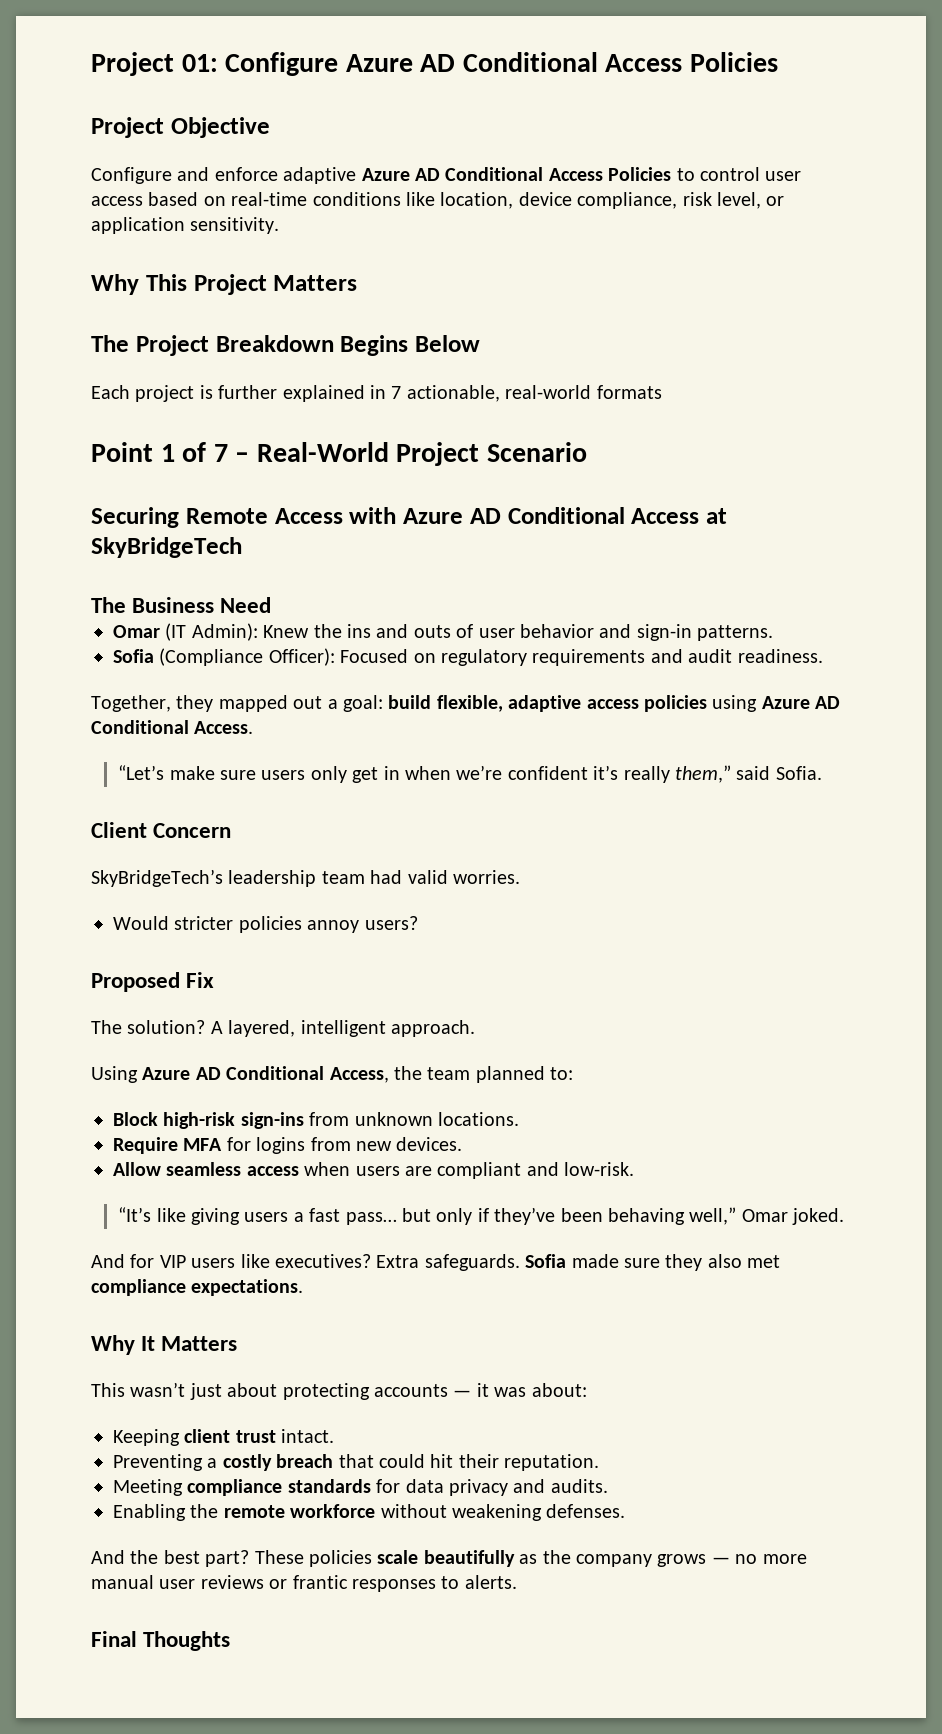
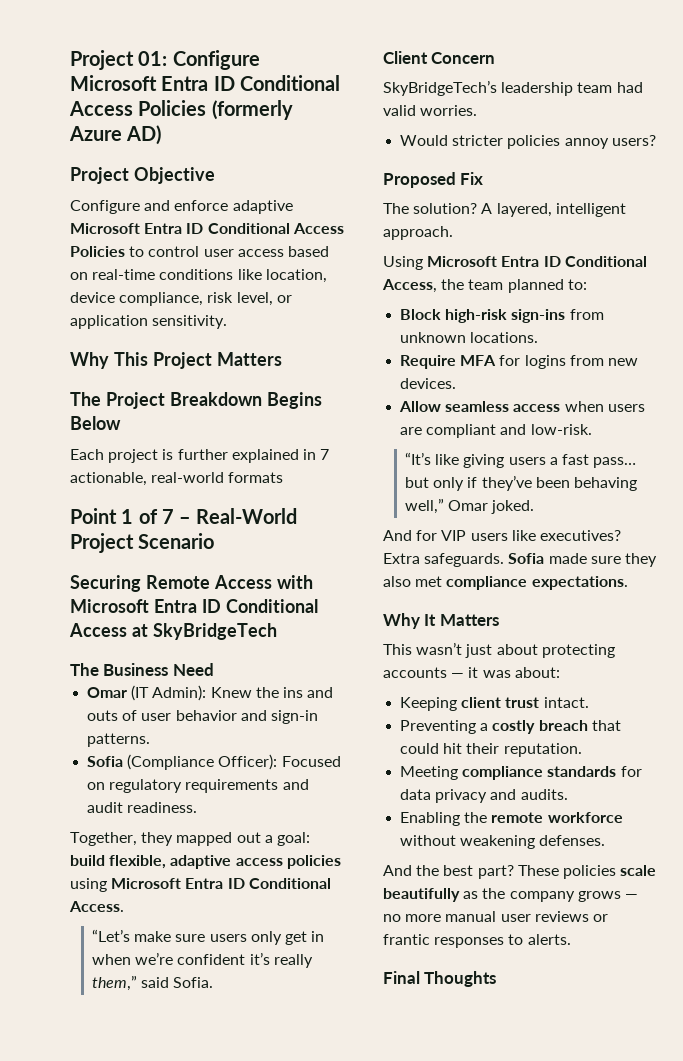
[345,52,778,72] Azure AD Conditional Access Policies -> [70,75,340,91] [69,100,293,120] [69,125,162,145] Microsoft Entra ID Conditional Access Policies (formerly Azure AD)
[361,168,440,181] Azure AD -> [70,223,204,234] Microsoft Entra ID
[403,508,501,524] Azure AD -> [70,599,221,613] Microsoft Entra ID
[761,696,841,709] Azure AD -> [111,878,245,889] Microsoft Entra ID
[142,1067,221,1080] Azure AD -> [427,256,561,267] Microsoft Entra ID

